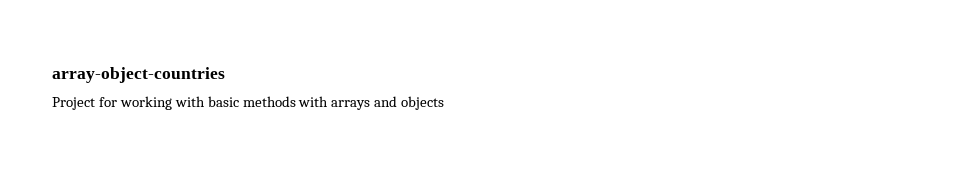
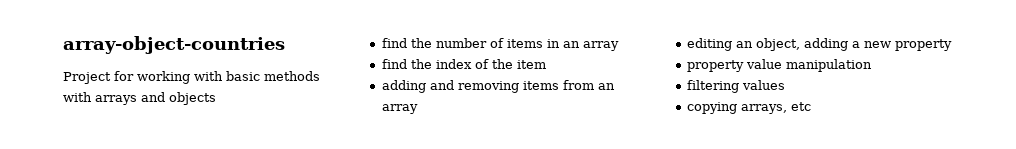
(445, 103) none -> [381,38,619,51] [381,59,546,69] [381,80,615,93] [381,104,418,114] [686,38,952,51] [686,59,872,72] [686,80,785,93] [686,102,811,114] // find the number of items in an array // find the index of the item // adding and removing items from an array // editing an object, adding a new property // property value manipulation // filtering values // copying arrays, etc

